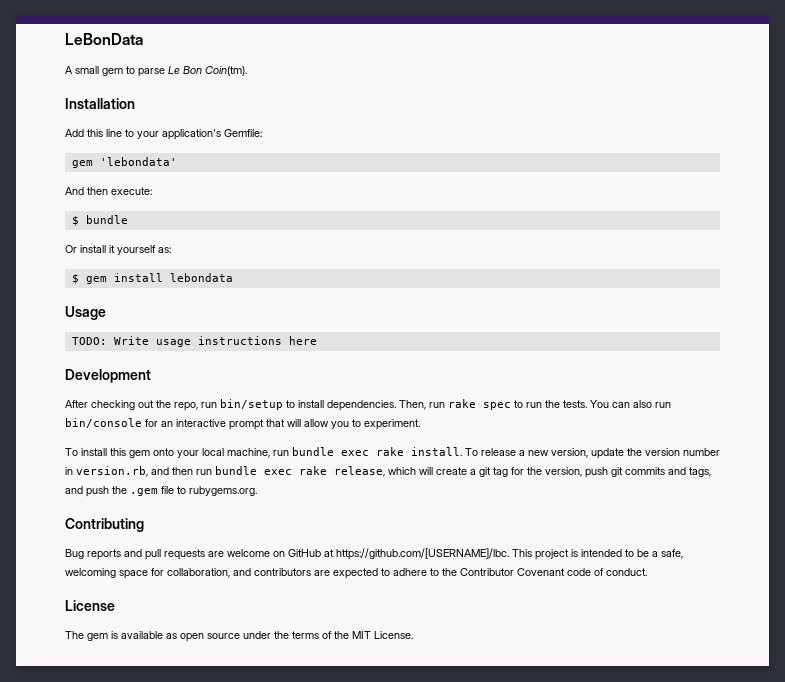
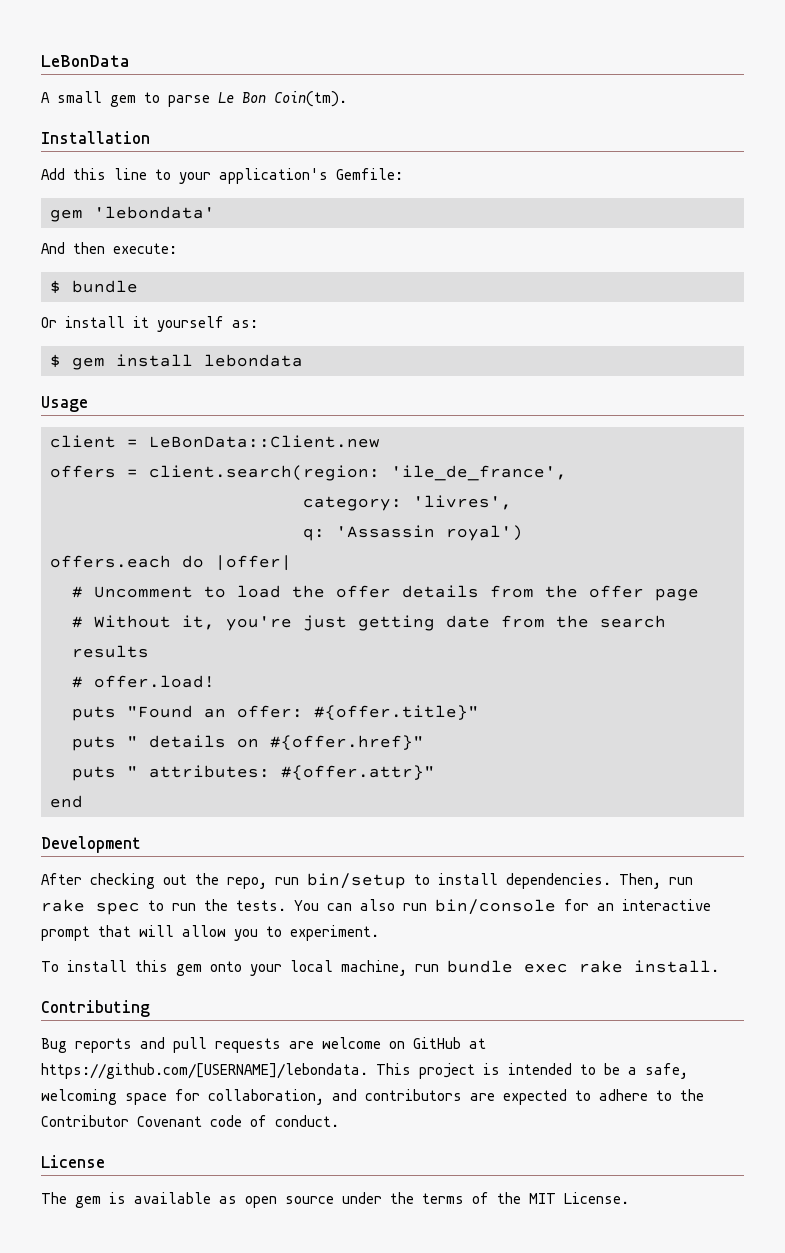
[71,336,317,347] TODO: Write usage instructions here -> [50,435,380,448] [50,465,567,481] [303,495,512,511] [303,525,523,541] [50,555,292,571] [72,585,699,601] [72,615,666,631] [72,645,149,658] [72,675,215,688] [72,705,479,721] [72,735,424,751] [72,765,435,781] [50,795,83,808] client = LeBonData::Client.new // offers = client.search(region: 'ile_de_france', // category: 'livres', // q: 'Assassin royal') // offers.each do |offer| // # Uncomment to load the offer details from the offer page // # Without it, you're just getting date from the search results // # offer.load! // puts "Found an offer: #{offer.title}" // puts " details on #{offer.href}" // puts " attributes: #{offer.attr}" // end
[465,448,720,459] [65,466,711,478] [65,486,257,497] To release a new version, update the version number in version.rb, and then run bundle exec rake release, which will create a git tag for the version, push git commits and tags, and push the .gem file to rubygems.org. -> (719, 966) none
[336,548,509,560] https://github.com/[USERNAME]/lbc. -> [41,1063,368,1079] https://github.com/[USERNAME]/lebondata.

